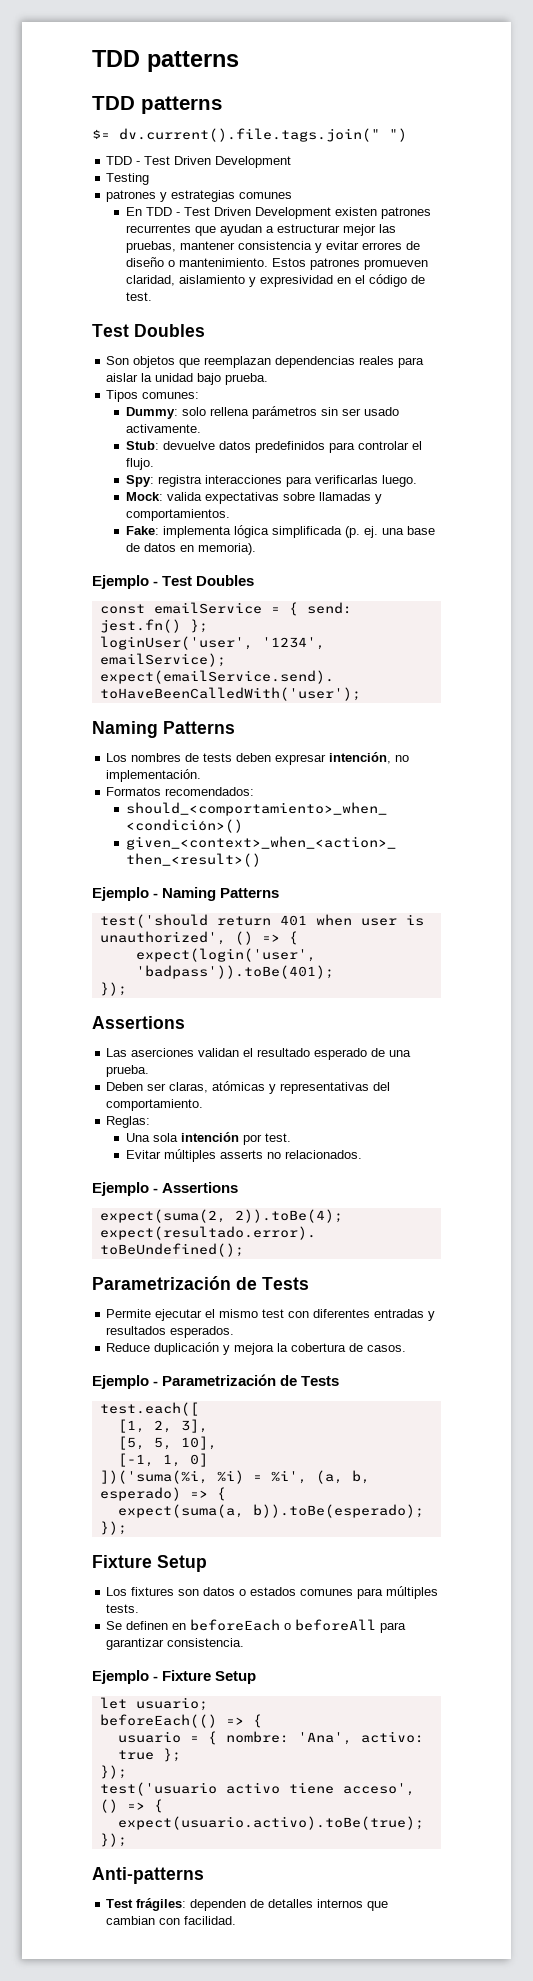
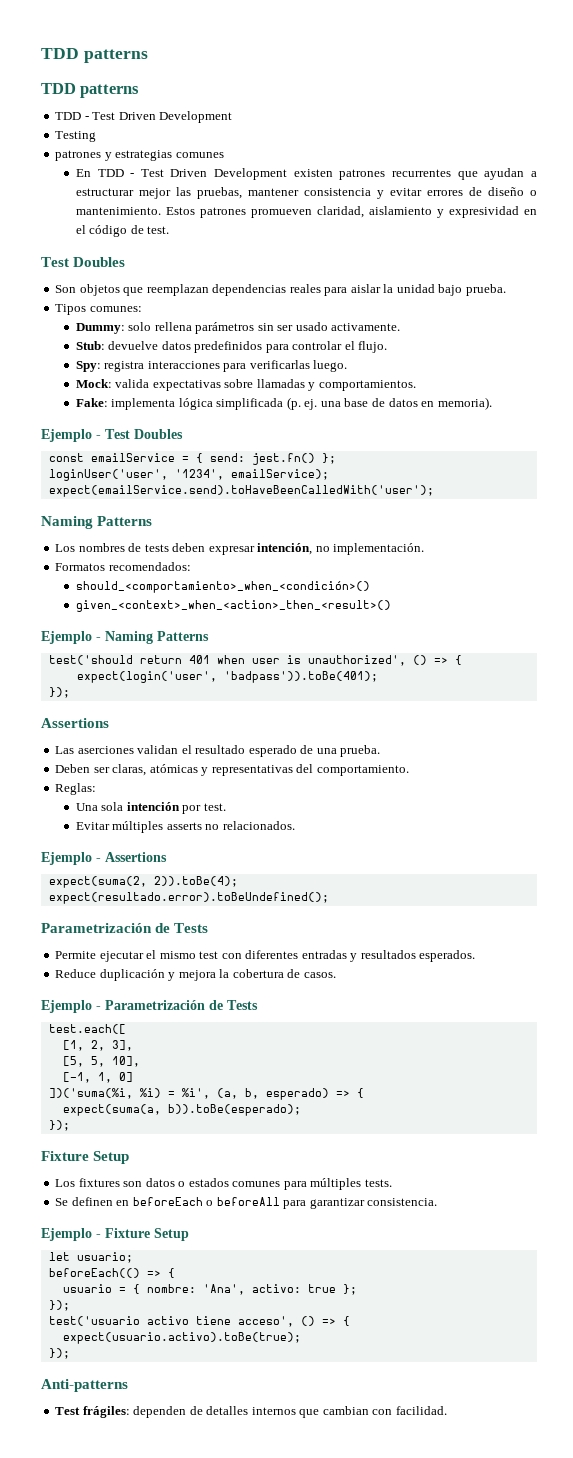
[92,128,407,142] // $= dv.current().file.tags.join(" ") -> (140, 91) none

